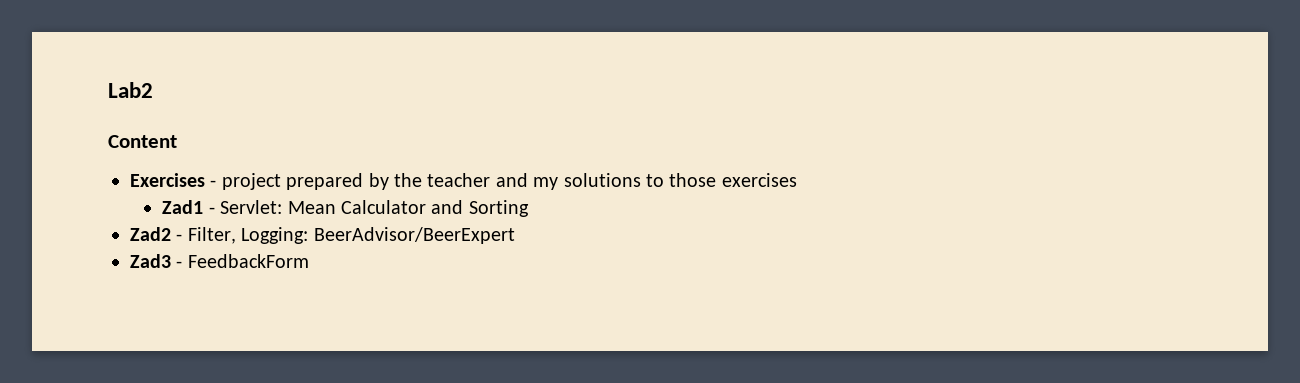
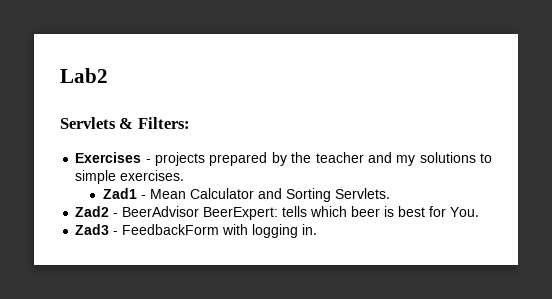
[108,135,177,148] Content -> [60,117,190,129] Servlets & Filters:
[221,173,281,190] project -> [155,152,206,166] projects
[669,173,797,187] those exercises -> [75,170,185,184] simple exercises.
[220,200,283,214] Servlet: -> (146, 197) none
(529, 208) none -> [334,188,390,199] Servlets.
[187,227,515,244] Filter, Logging: BeerAdvisor/BeerExpert -> [122,206,480,220] BeerAdvisor BeerExpert: tells which beer is best for You.
(309, 261) none -> [222,224,318,238] with logging in.

